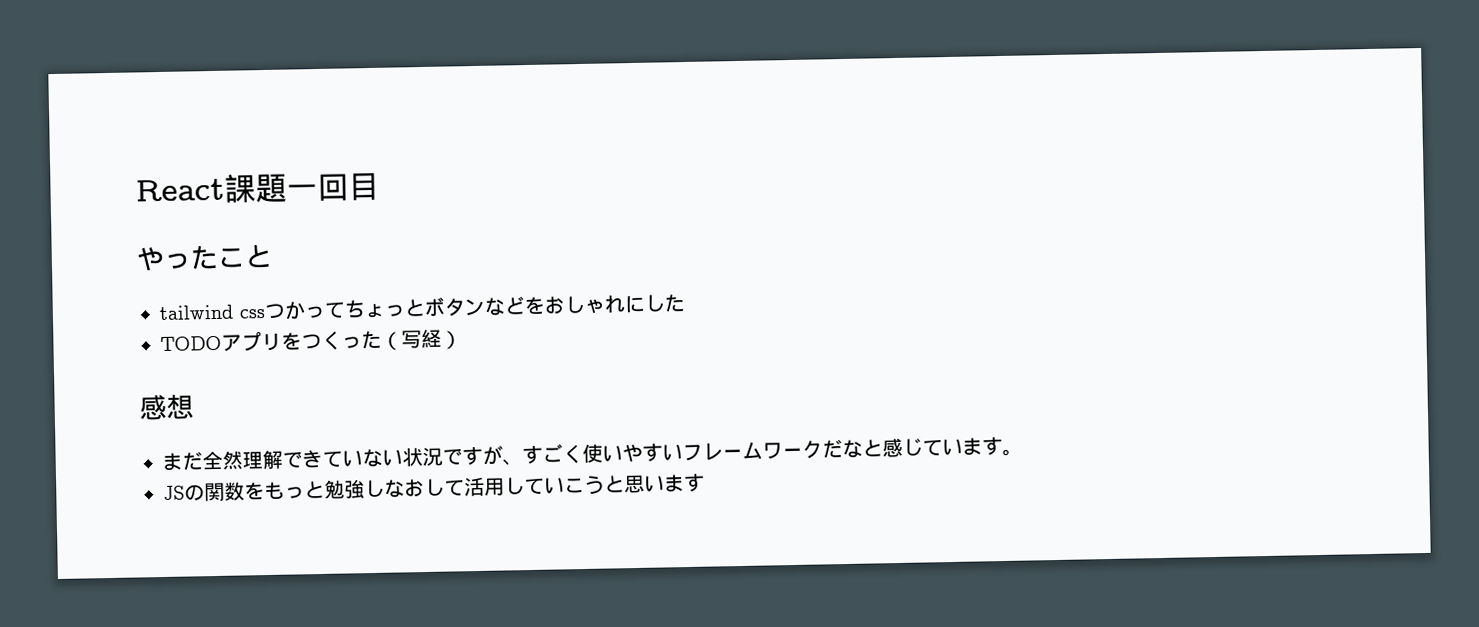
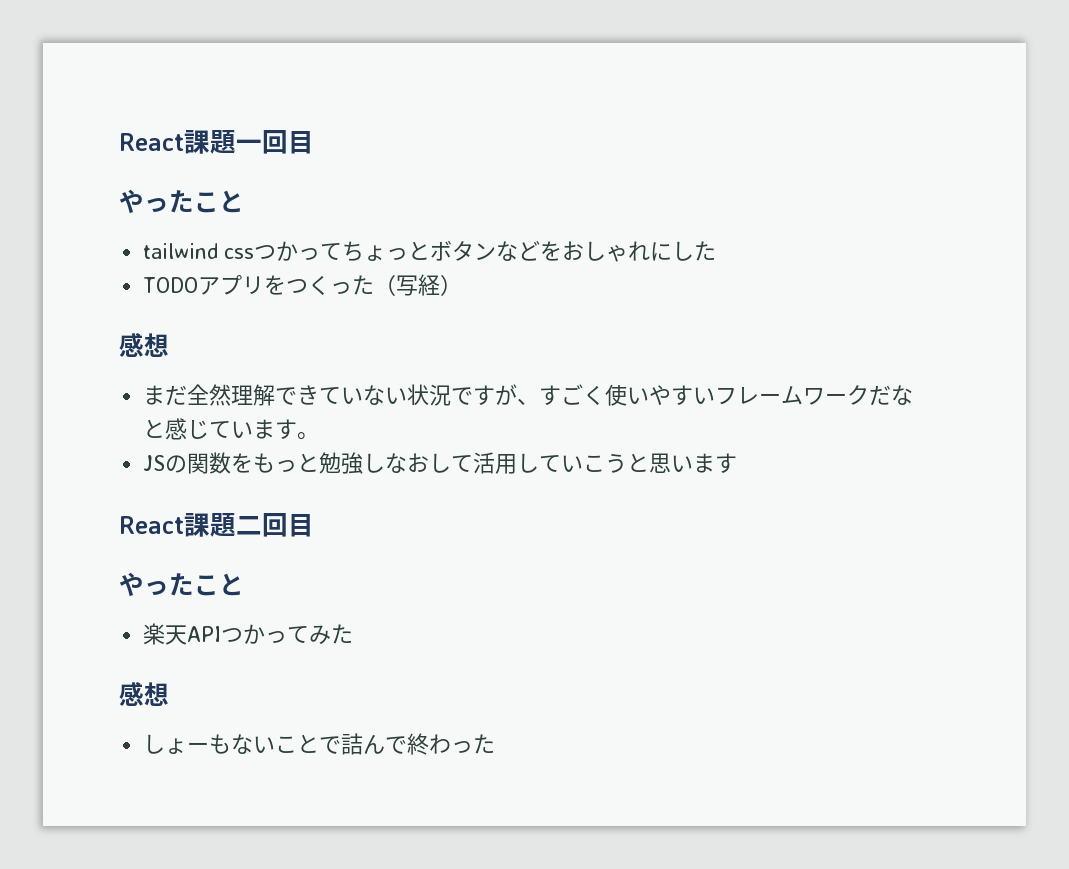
(705, 483) none -> [119,513,314,537] [119,572,244,597] [143,623,354,645] [119,682,169,706] [143,733,496,755] // React課題二回目 // やったこと // 楽天APIつかってみた // 感想 // しょーもないことで詰んで終わった

